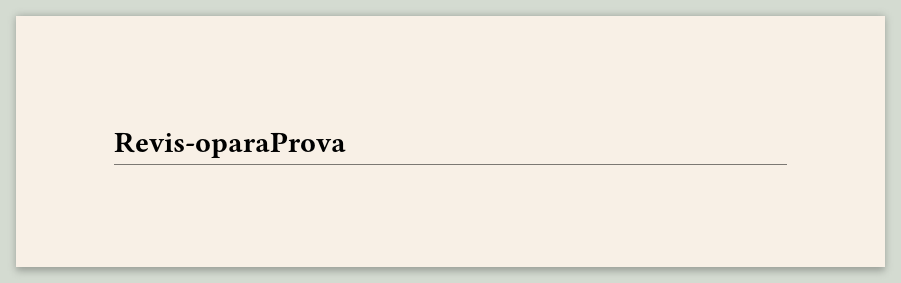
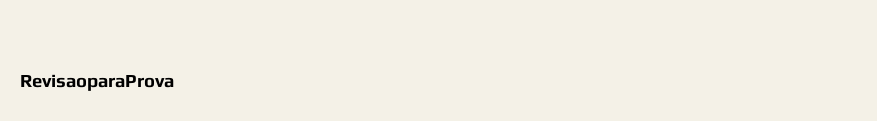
[114,132,346,158] Revis-oparaProva -> [20,74,174,91] RevisaoparaProva

